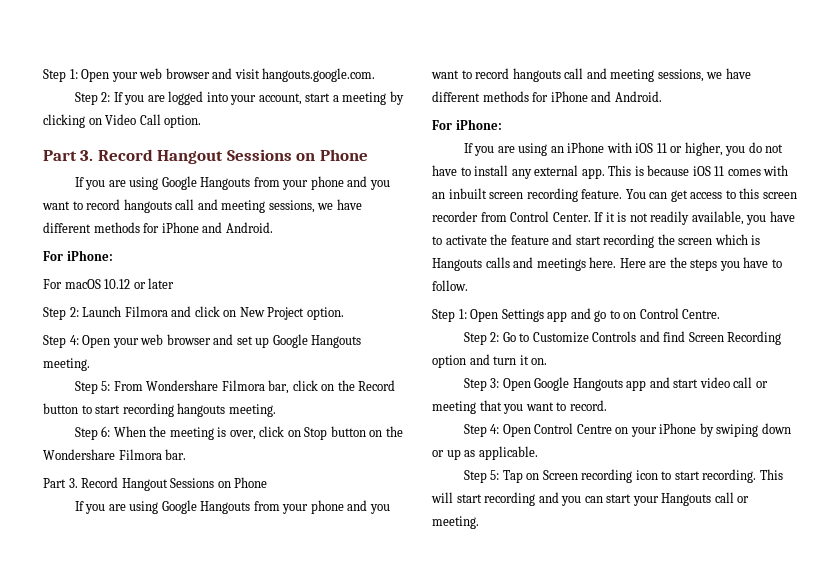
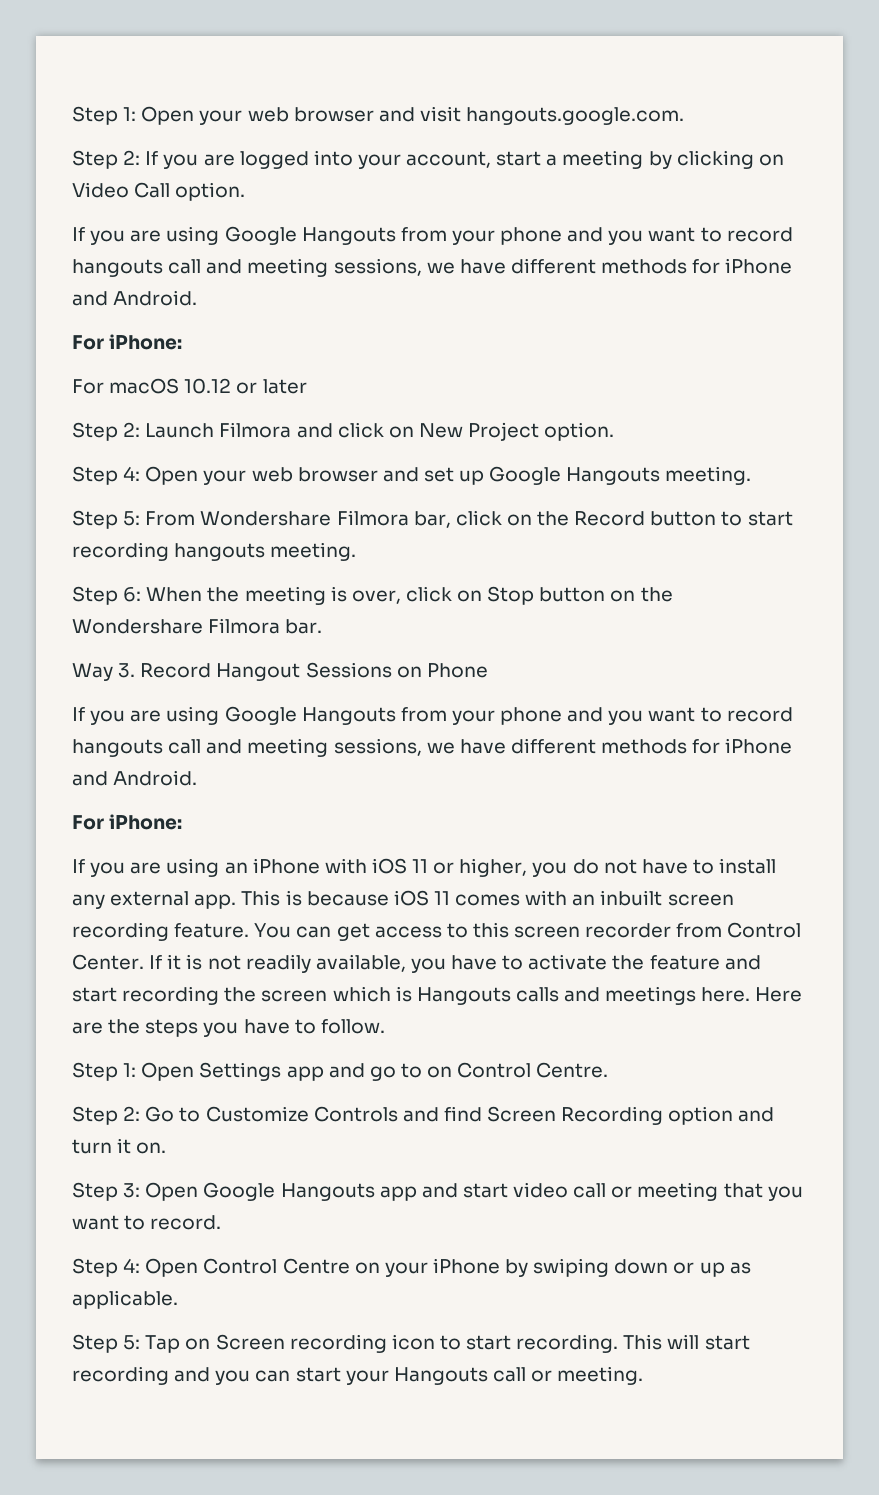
[43,149,368,164] // Part 3. Record Hangout Sessions on Phone -> (246, 191) none
[43,478,66,488] Part -> [72,663,113,681] Way

